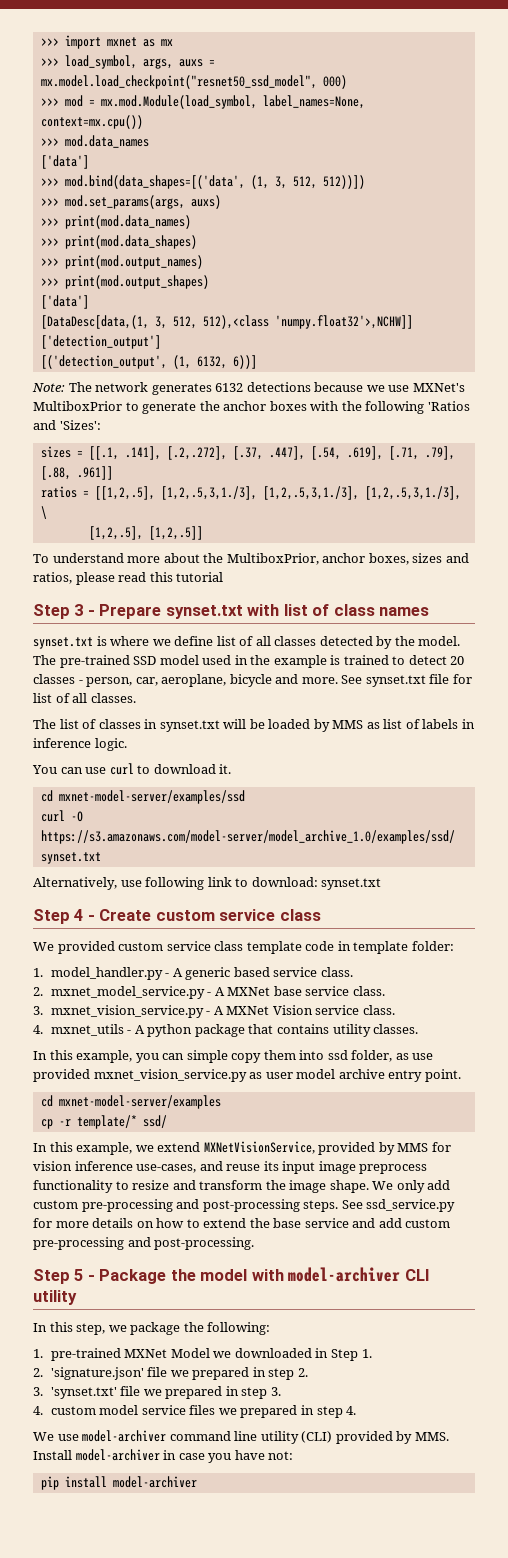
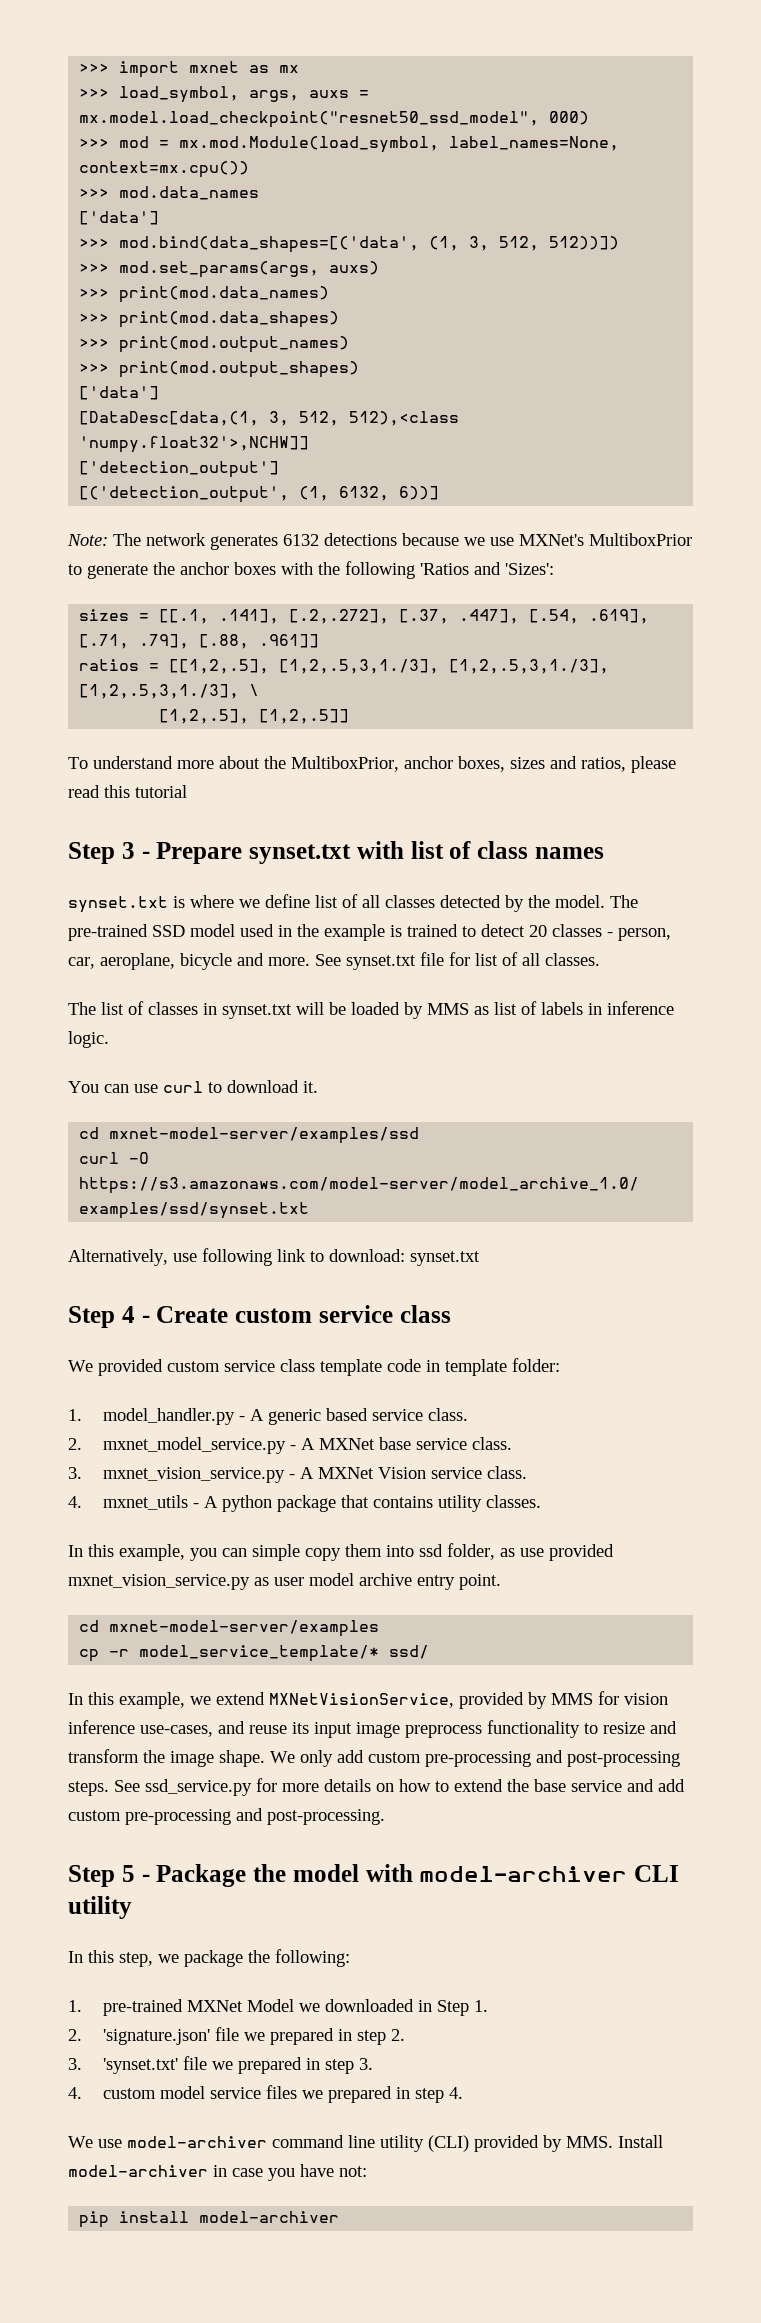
[76,1115,137,1129] template/* -> [139,1645,380,1662] model_service_template/*

